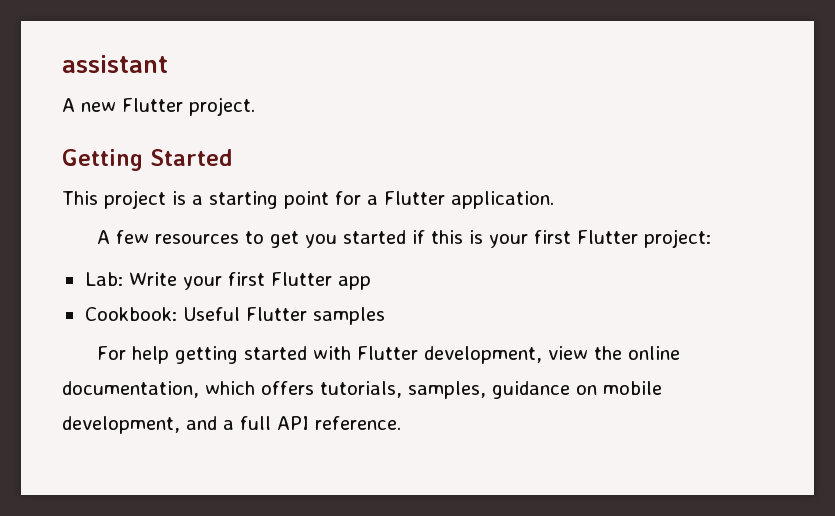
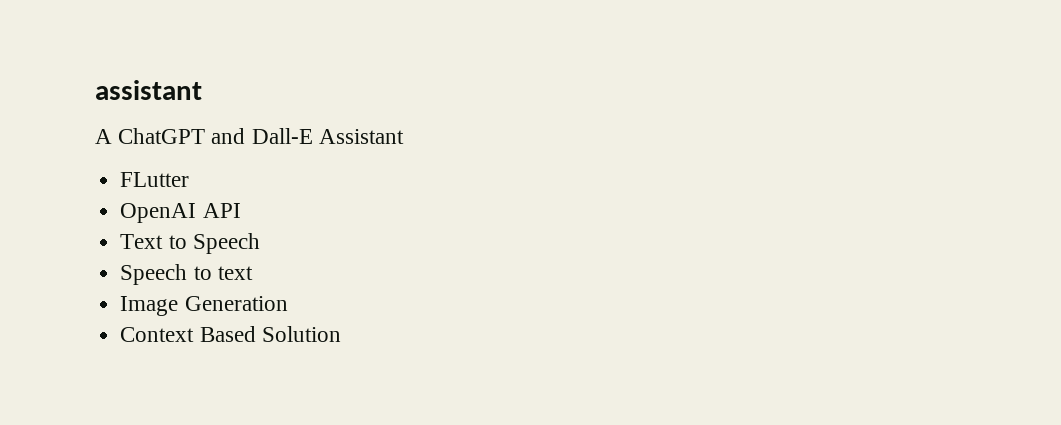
[81,97,255,116] [62,149,232,171] [62,190,554,209] [96,229,711,248] [84,272,371,290] [84,307,385,325] [96,346,680,364] [62,381,662,399] [62,416,401,434] new Flutter project. // Getting Started // This project is a starting point for a Flutter application. // A few resources to get you started if this is your first Flutter project: // Lab: Write your first Flutter app // Cookbook: Useful Flutter samples // For help getting started with Flutter development, view the online documentation, which offers tutorials, samples, guidance on mobile development, and a full API reference. -> [118,128,404,144] [120,172,190,187] [120,203,241,223] [120,233,260,254] [120,264,253,285] [120,296,288,316] [120,326,341,342] ChatGPT and Dall-E Assistant // FLutter // OpenAI API // Text to Speech // Speech to text // Image Generation // Context Based Solution

